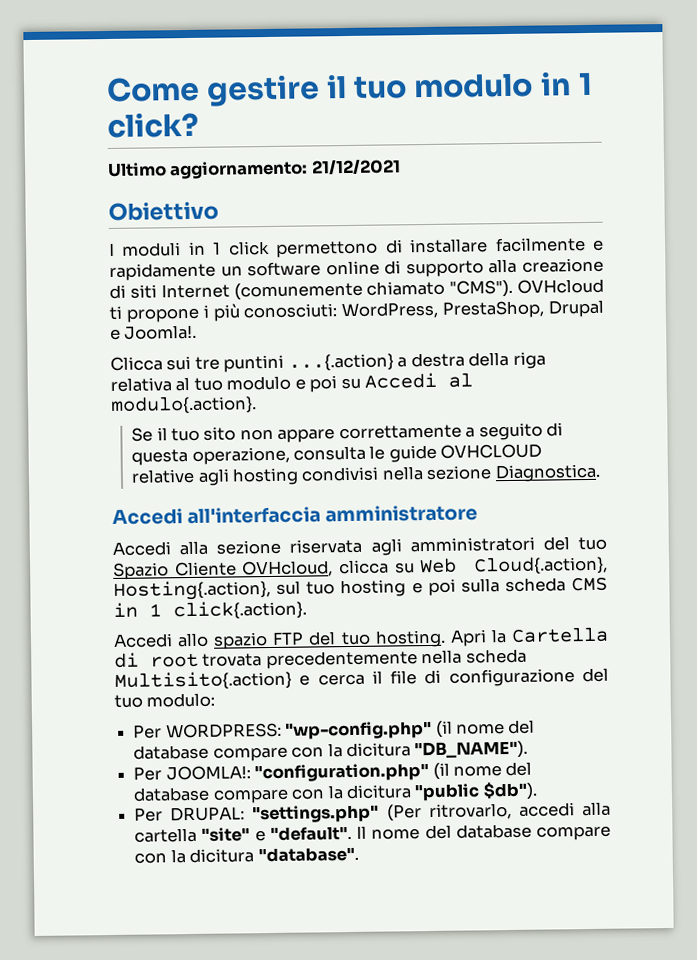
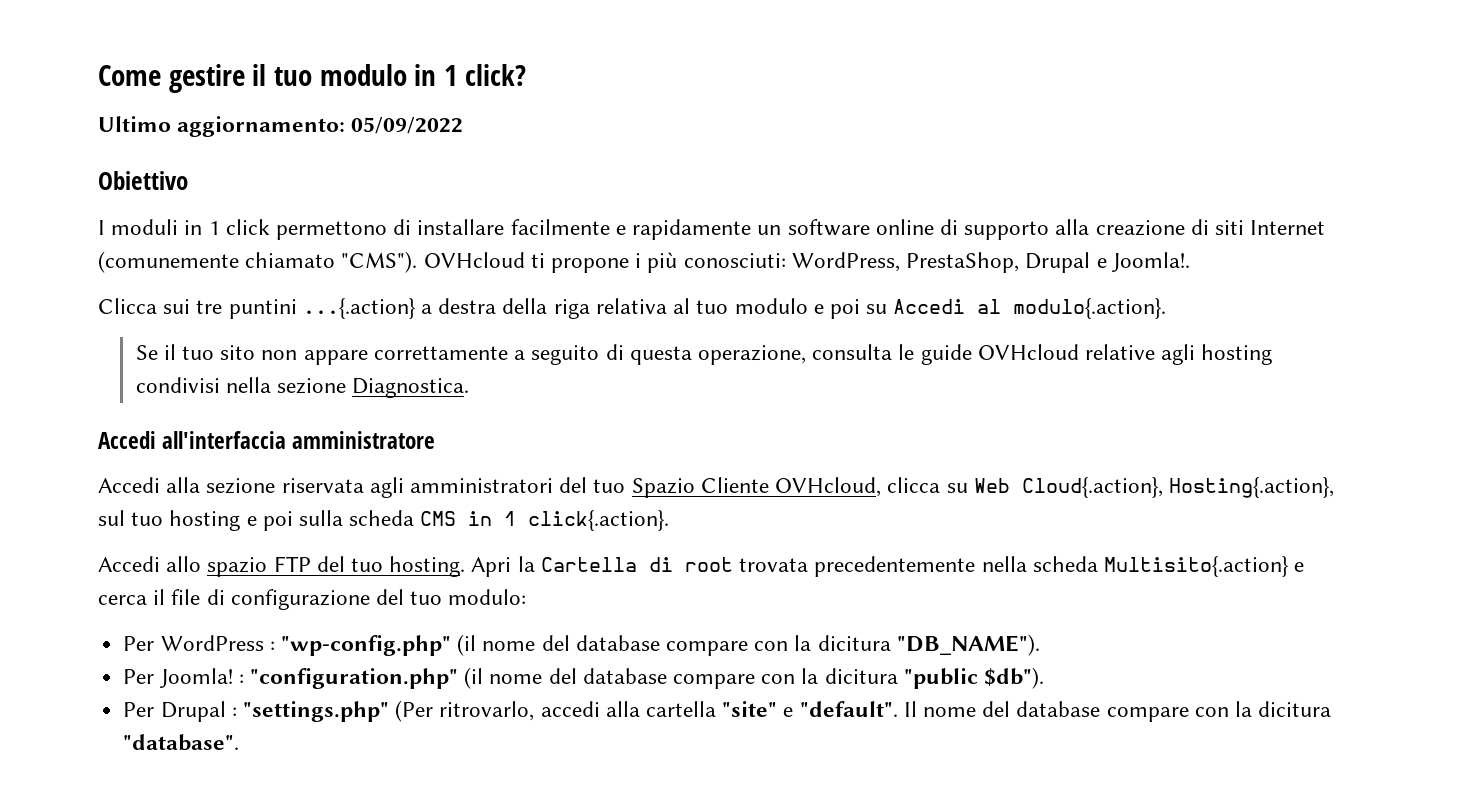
[310,159,401,175] 21/12/2021 -> [351,117,464,134] 05/09/2022
[440,443,543,459] OVHCLOUD -> [977,344,1079,360] OVHcloud
[165,722,282,739] WORDPRESS: -> [160,635,275,651] WordPress :
[165,765,251,781] JOOMLA!: -> [159,668,244,688] Joomla! :
[170,806,246,822] DRUPAL: -> [160,701,237,722] Drupal :

